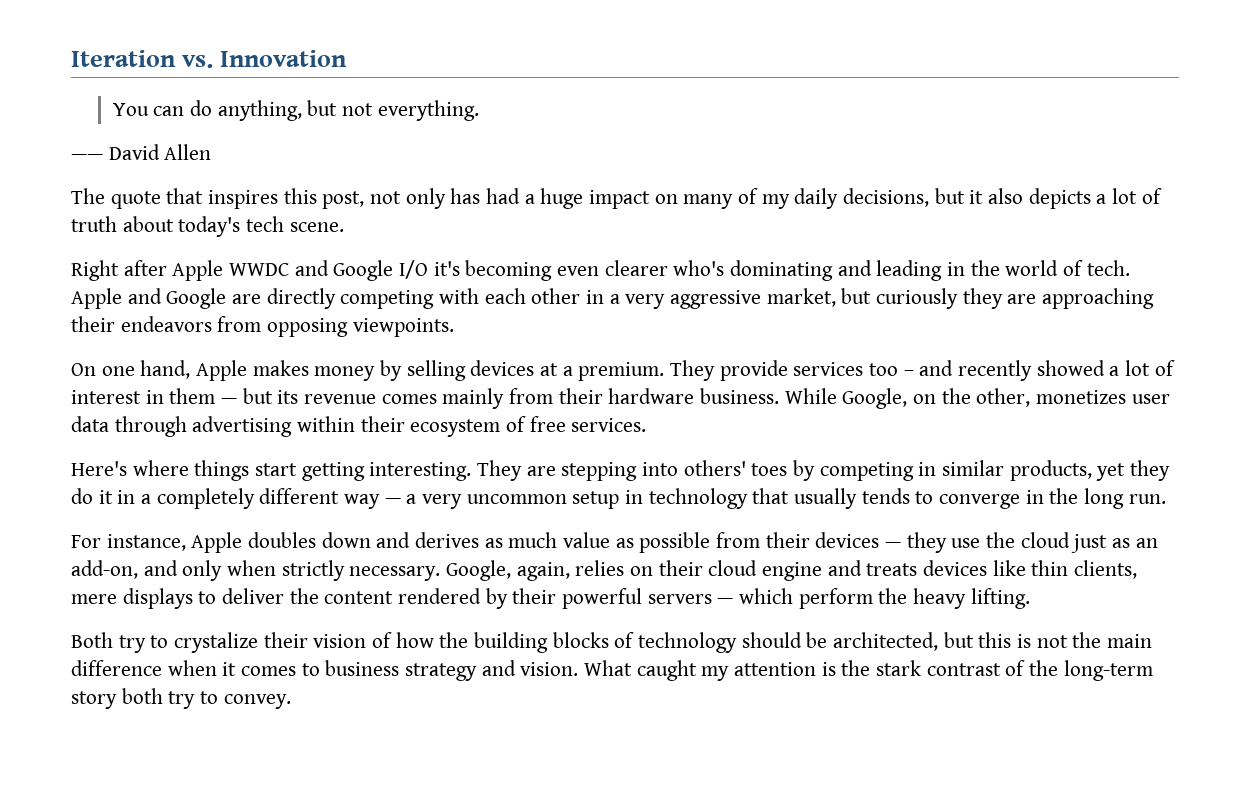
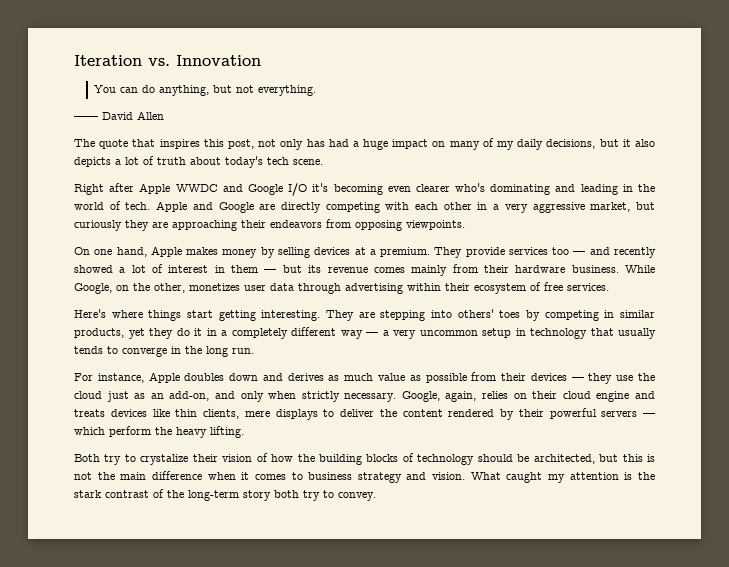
[903,370,914,376] – -> [573,251,586,255] —

